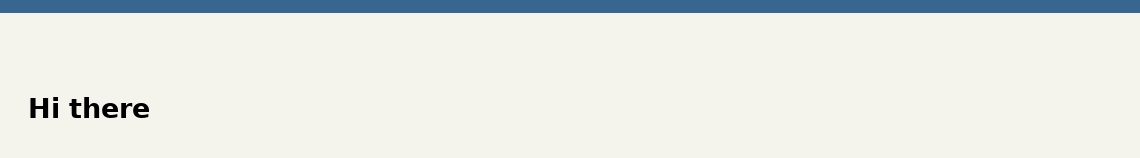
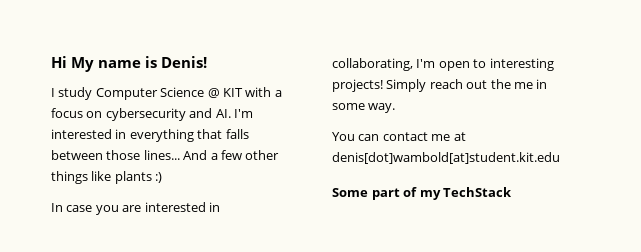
[69,97,150,118] there -> [71,56,207,72] [51,87,282,100] [51,108,253,121] [51,129,249,142] [51,150,280,160] [51,171,163,184] [51,202,220,215] [332,58,554,71] [332,79,548,92] [332,103,396,113] [332,132,466,141] [332,152,560,164] [332,187,513,200] My name is Denis! // I study Computer Science @ KIT with a focus on cybersecurity and AI. I'm interested in everything that falls between those lines... And a few other things like plants :) // In case you are interested in collaborating, I'm open to interesting projects! Simply reach out the me in some way. // You can contact me at denis[dot]wambold[at]student.kit.edu // Some part of my TechStack

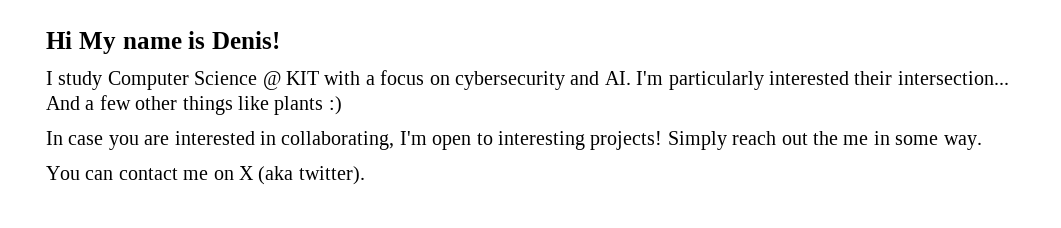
[51,129,249,142] [51,150,180,160] interested in everything that falls between those lines... -> [668,71,1009,90] particularly interested their intersection...
[453,132,466,141] [332,152,560,164] [332,187,513,200] at denis[dot]wambold[at]student.kit.edu // Some part of my TechStack -> [213,166,365,185] on X (aka twitter).

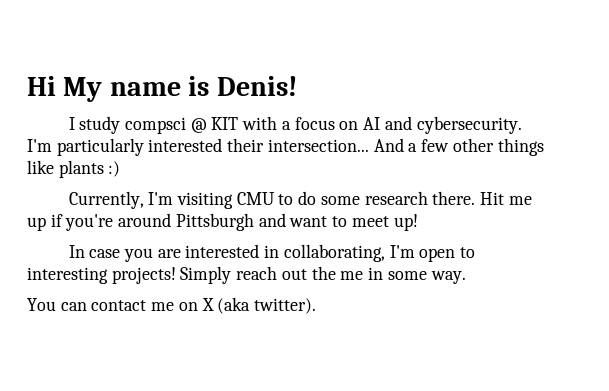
[107,71,258,90] Computer Science -> [125,117,187,134] compsci
[454,71,631,90] cybersecurity and AI. -> [363,116,522,134] AI and cybersecurity.
(342, 105) none -> [68,191,532,209] [27,213,418,231] // Currently, I'm visiting CMU to do some research there. Hit me up if you're around Pittsburgh and want to meet up!

